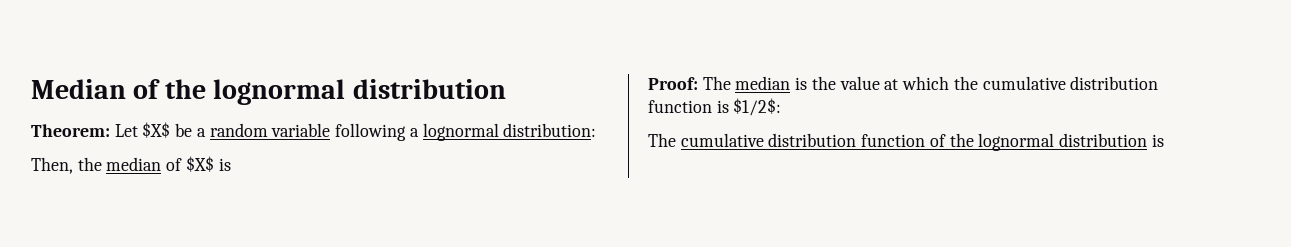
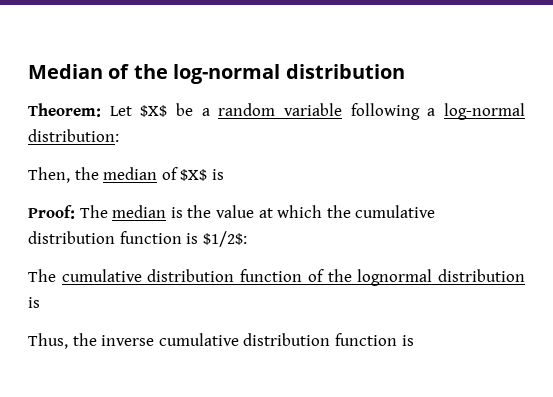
[213,79,346,105] lognormal -> [173,64,281,84] log-normal
[422,123,499,141] lognormal -> [444,103,525,120] log-normal
(1164, 140) none -> [28,333,414,349] // Thus, the inverse cumulative distribution function is

